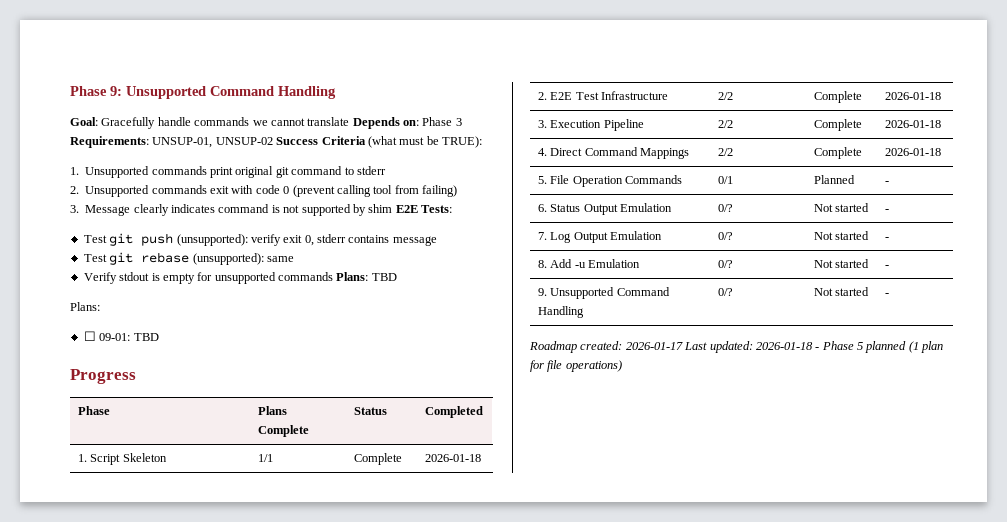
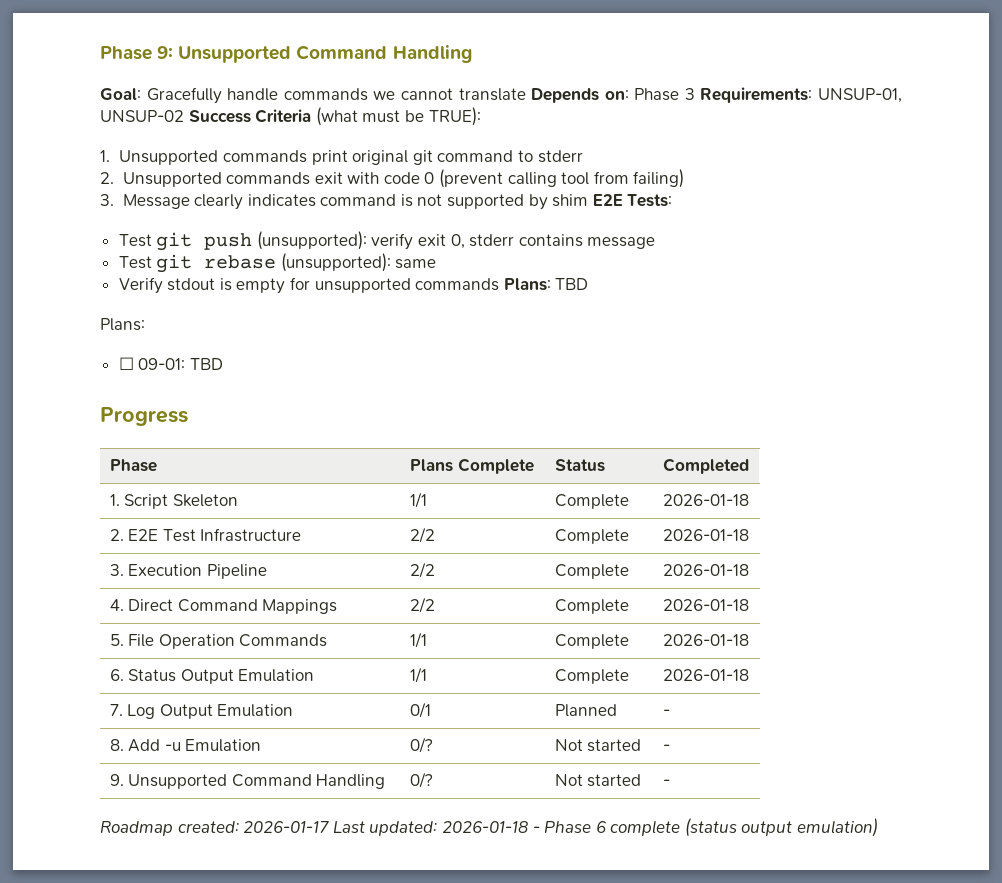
[717,176,733,184] [813,175,855,184] [884,181,889,184] 0/1 | Planned | - -> [409,632,427,648] [554,634,629,649] [662,634,749,646] 1/1 | Complete | 2026-01-18
[717,204,733,212] [813,203,870,212] [884,209,889,212] 0/? | Not started | - -> [409,667,427,683] [554,669,629,684] [662,669,749,681] 1/1 | Complete | 2026-01-18
[717,232,733,240] [813,231,870,240] 0/? | Not started -> [409,702,431,718] [554,704,617,717] 0/1 | Planned
[857,341,944,353] [530,360,622,372] 5 planned (1 plan for file operations) -> [595,818,879,837] 6 complete (status output emulation)

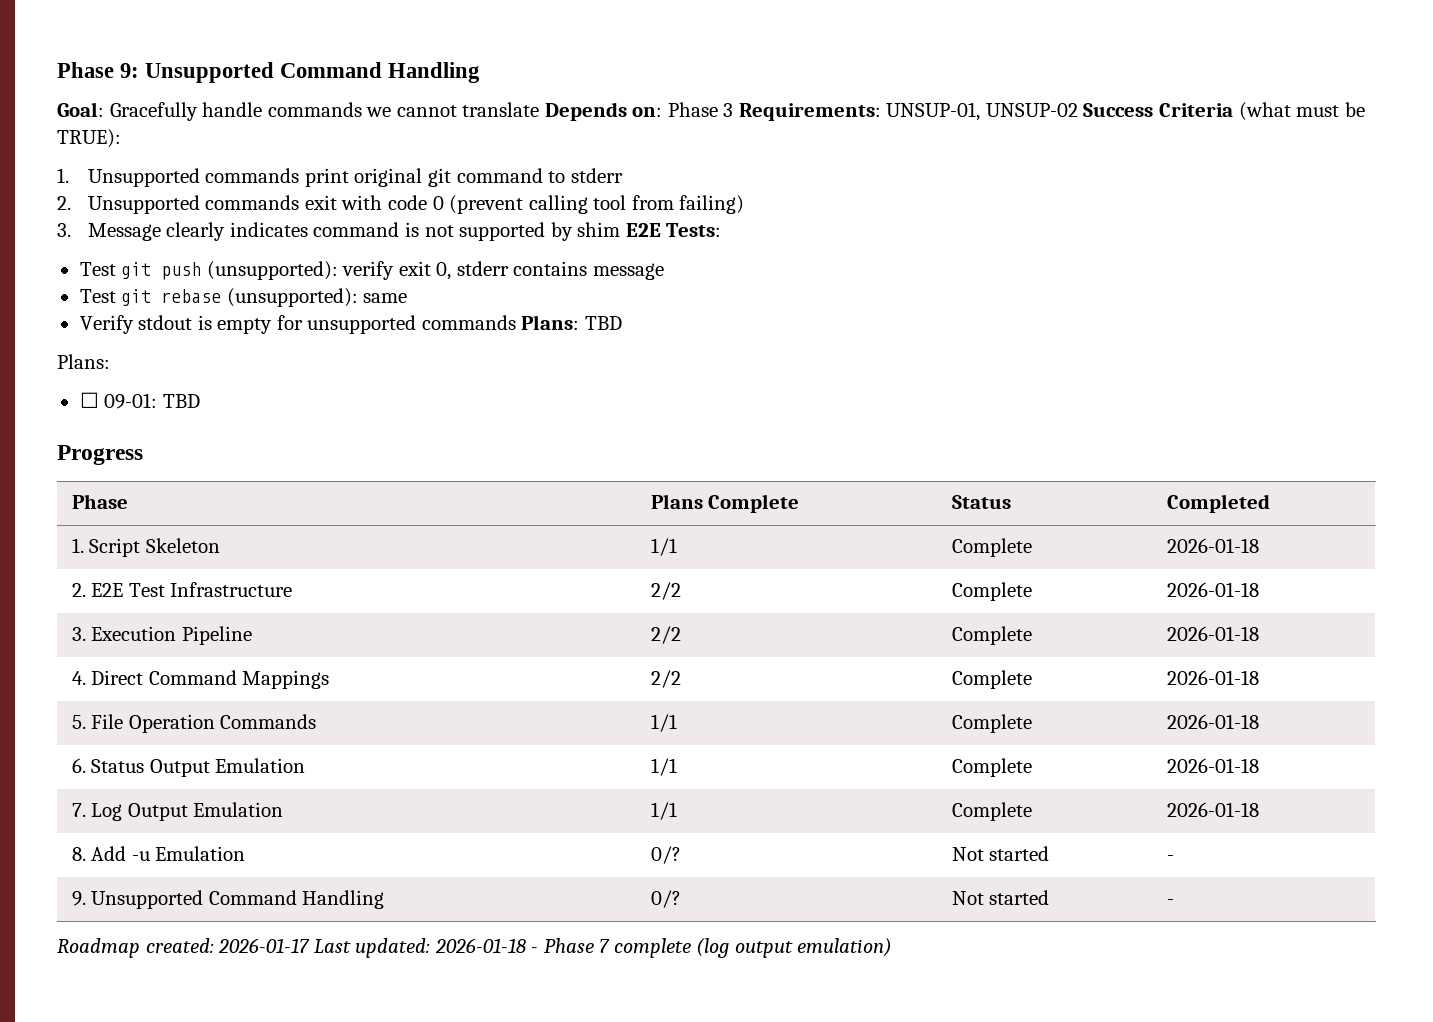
[409,702,431,718] [554,704,617,717] [662,709,670,716] 0/1 | Planned | - -> [650,802,677,820] [951,802,1032,821] [1166,802,1259,817] 1/1 | Complete | 2026-01-18
[595,818,737,837] 6 complete (status -> [599,938,730,958] 7 complete (log

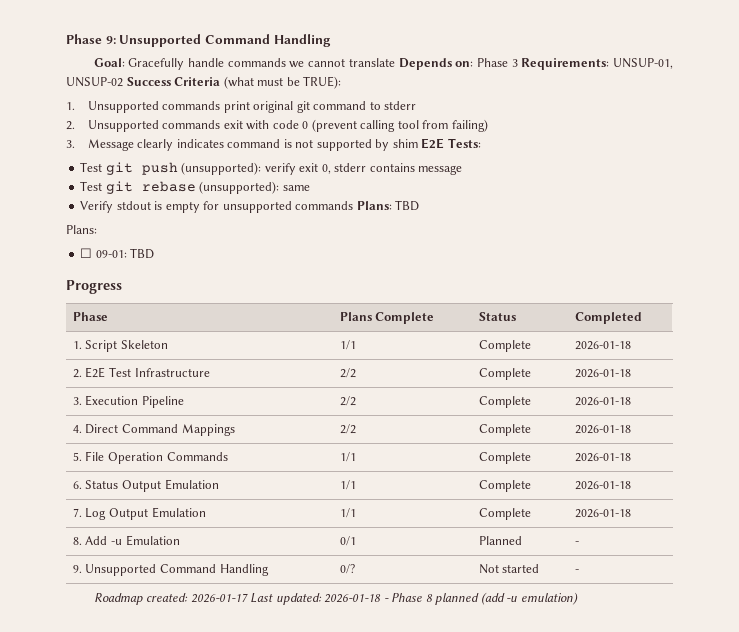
[650,846,681,864] [951,846,1050,861] 0/? | Not started -> [339,536,356,546] [478,536,522,545] 0/1 | Planned
[599,938,793,958] 7 complete (log output -> [425,592,518,605] 8 planned (add -u

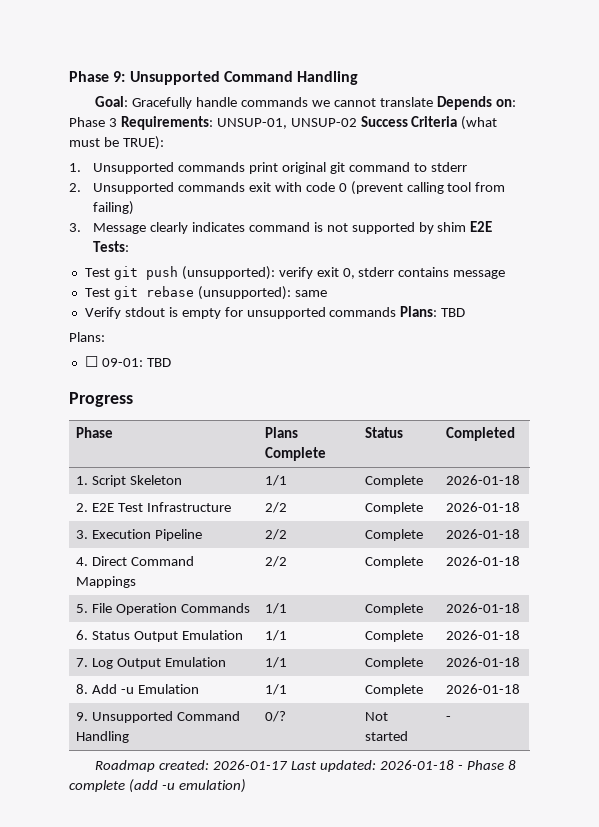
[339,536,356,546] [478,536,522,545] [574,541,579,545] 0/1 | Planned | - -> [265,684,288,695] [365,684,424,696] [446,684,521,694] 1/1 | Complete | 2026-01-18
[435,593,480,605] planned -> [69,780,125,792] complete

